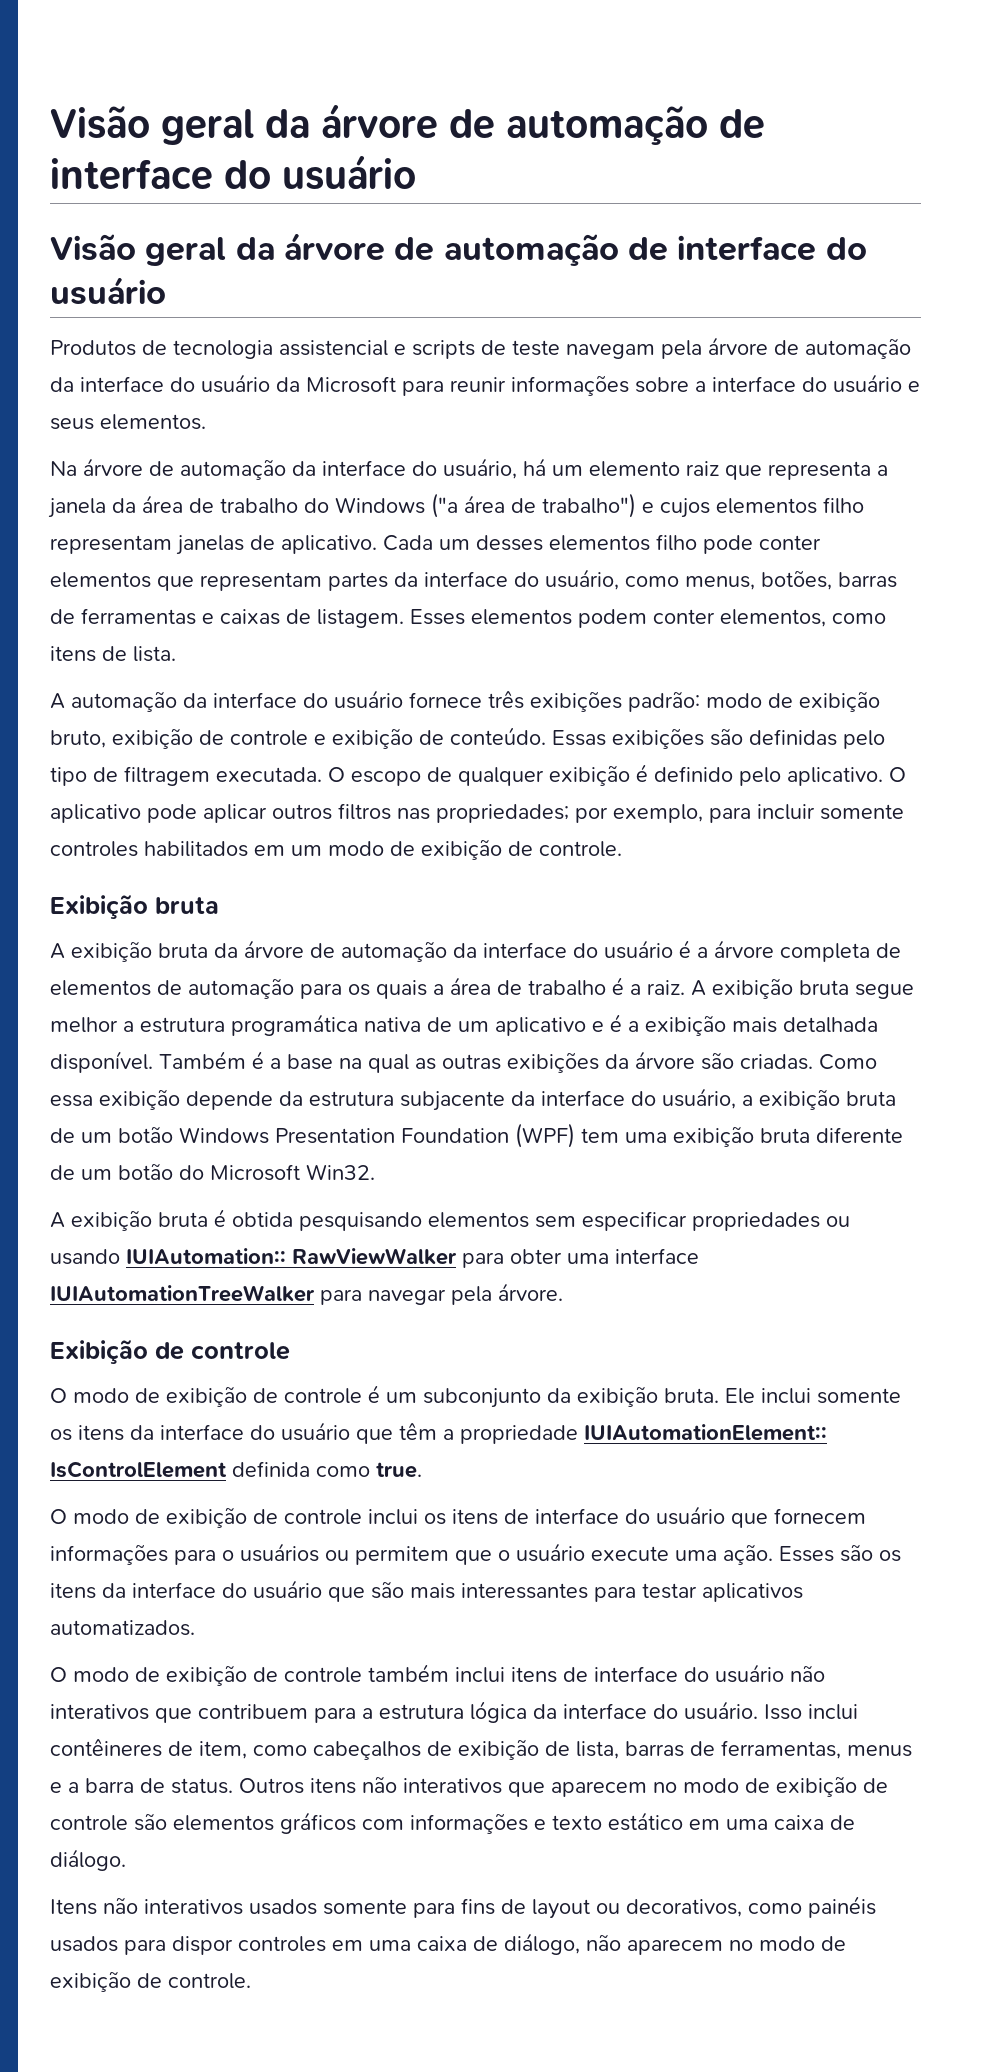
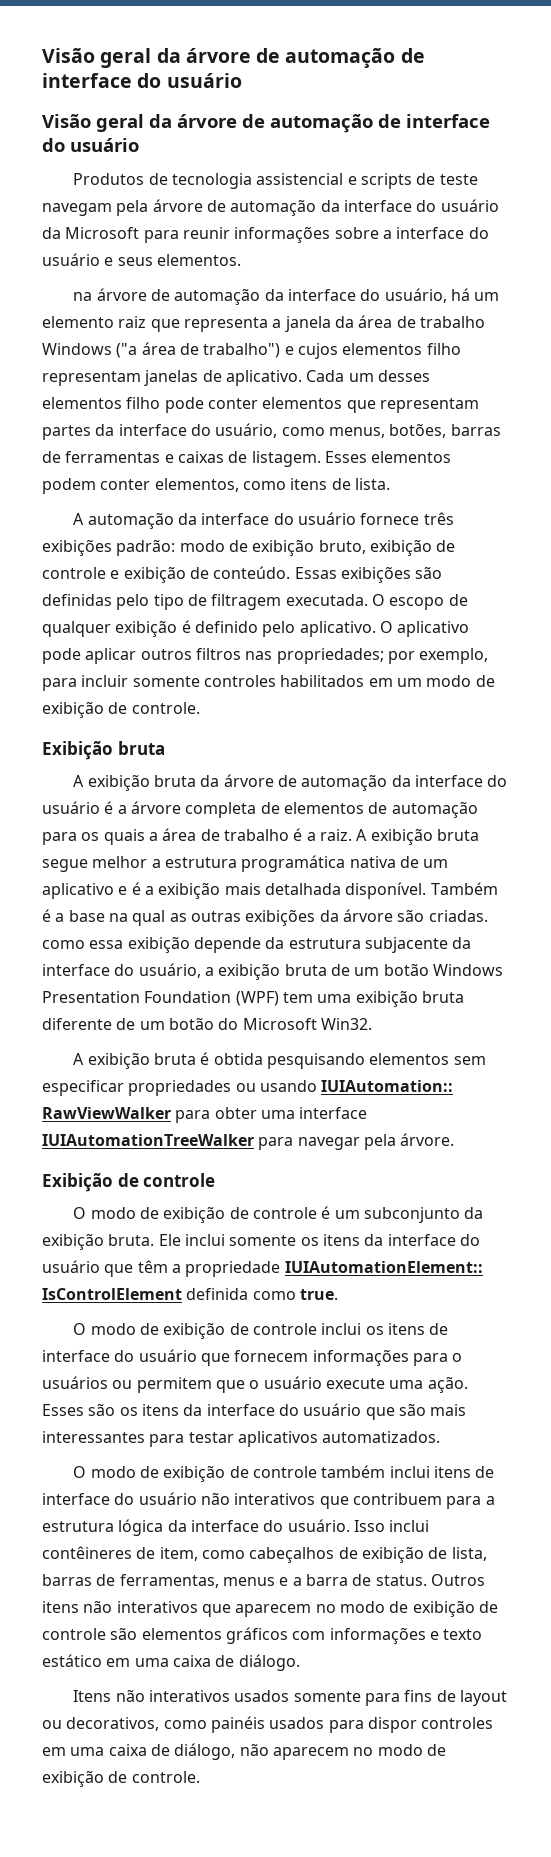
[50,461,77,476] Na -> [73,292,93,301] na
[304,498,329,513] do -> (485, 322) none
[819,1054,877,1070] Como -> [42,940,85,949] como

